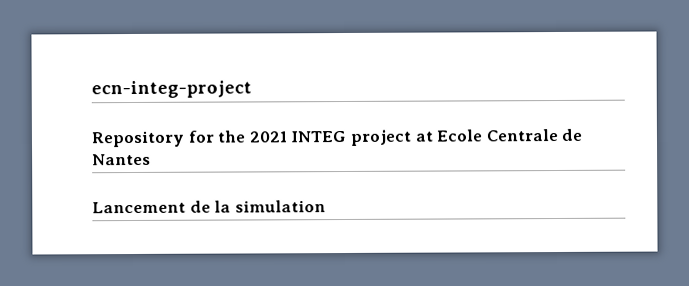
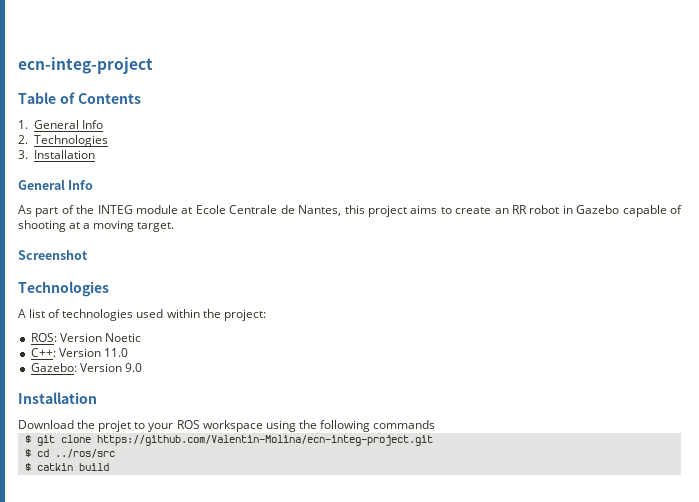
[91,128,583,148] [92,153,151,166] [92,200,326,214] Repository for the 2021 INTEG project at Ecole Centrale de Nantes // Lancement de la simulation -> [18,92,141,104] [18,120,103,129] [18,135,108,147] [18,150,95,159] [18,179,94,190] [18,205,683,217] [18,220,175,232] [18,250,88,260] [18,281,109,297] [18,309,266,321] [30,333,141,342] [30,348,128,357] [30,363,142,372] [18,392,97,404] [18,420,436,432] [24,435,433,446] [24,449,115,458] [24,463,109,471] Table of Contents // 1. General Info // 2. Technologies // 3. Installation // General Info // As part of the INTEG module at Ecole Centrale de Nantes, this project aims to create an RR robot in Gazebo capable of shooting at a moving target. // Screenshot // Technologies // A list of technologies used within the project: // ROS: Version Noetic // C++: Version 11.0 // Gazebo: Version 9.0 // Installation // Download the projet to your ROS workspace using the following commands // $ git clone https://github.com/Valentin-Molina/ecn-integ-project.git // $ cd ../ros/src // $ catkin build

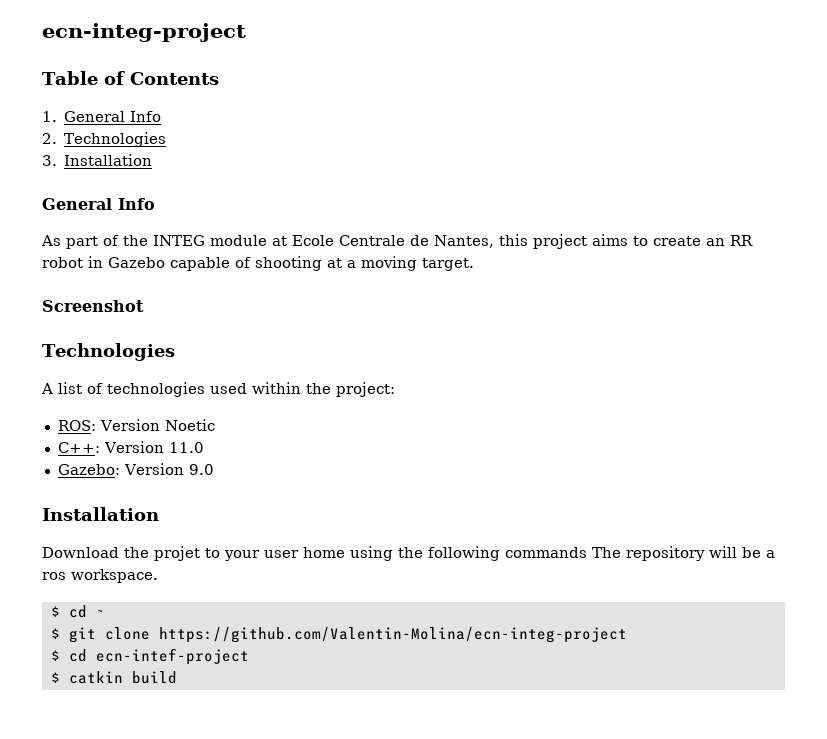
[176,420,263,432] ROS workspace -> [264,547,345,558] user home
(436, 424) none -> [592,546,775,561] [42,569,158,583] [50,605,105,618] The repository will be a ros workspace. // $ cd ~
[96,435,433,446] [24,449,115,458] https://github.com/Valentin-Molina/ecn-integ-project.git // $ cd ../ros/src -> [158,627,627,643] [50,648,249,665] https://github.com/Valentin-Molina/ecn-integ-project // $ cd ecn-intef-project

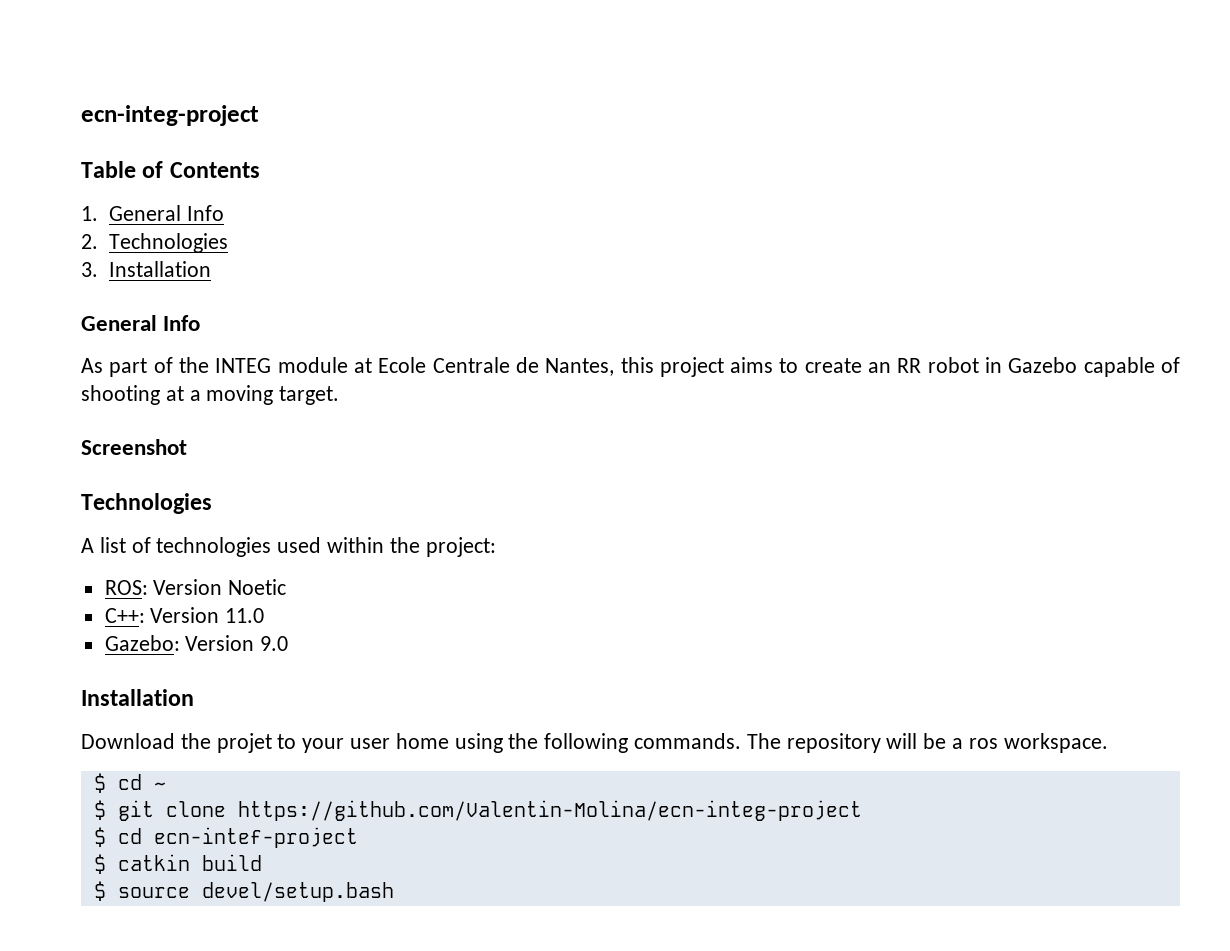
[505,547,587,558] commands -> [634,733,742,749] commands.
(177, 677) none -> [93,881,394,902] // $ source devel/setup.bash

